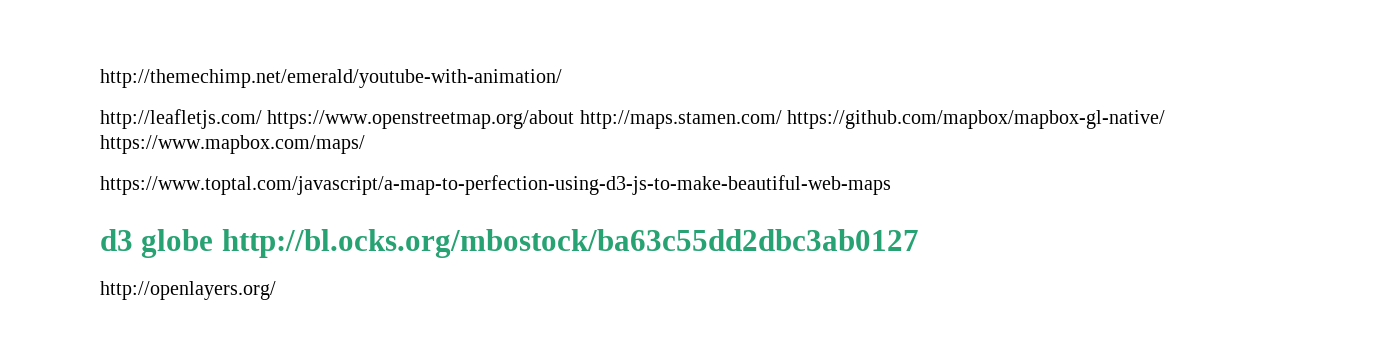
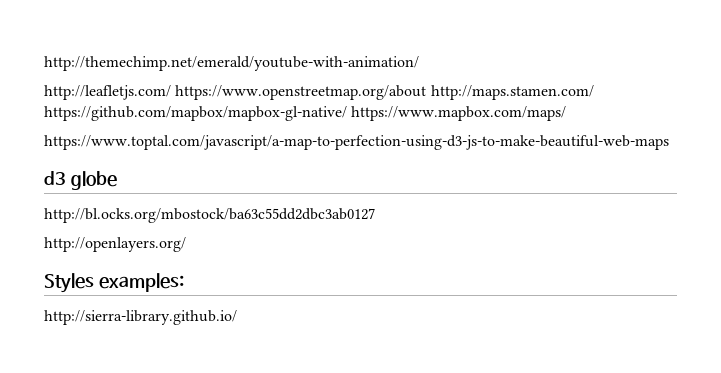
(214, 243) none -> (117, 180) //
(276, 290) none -> [44,273,184,293] [44,310,237,325] // Styles examples: // http://sierra-library.github.io/

